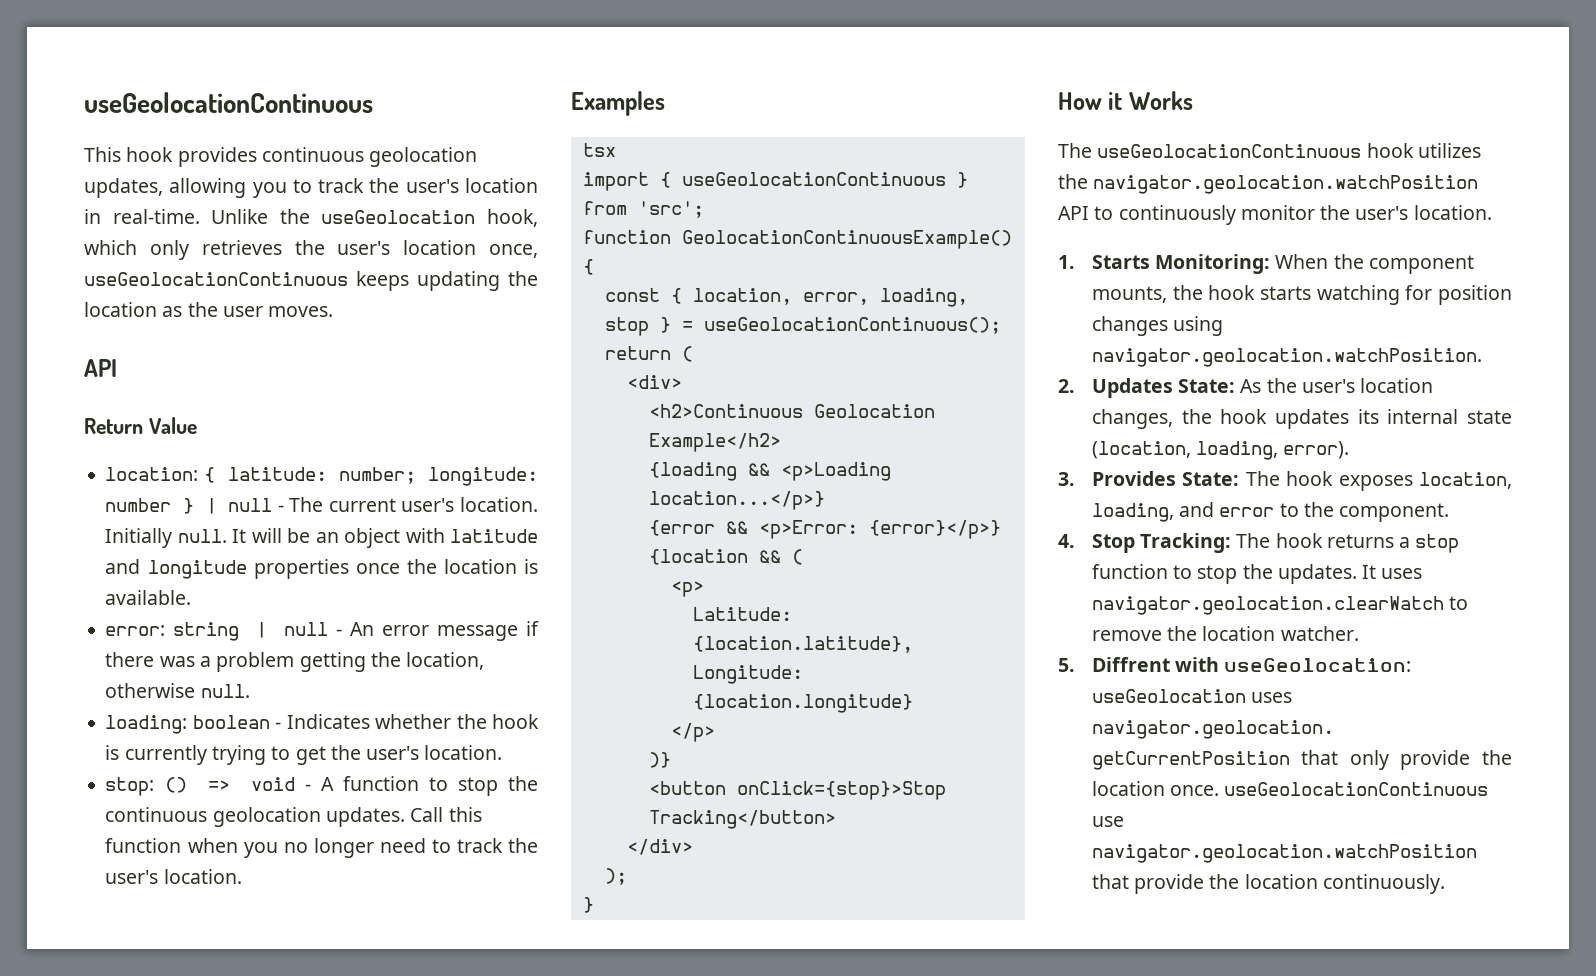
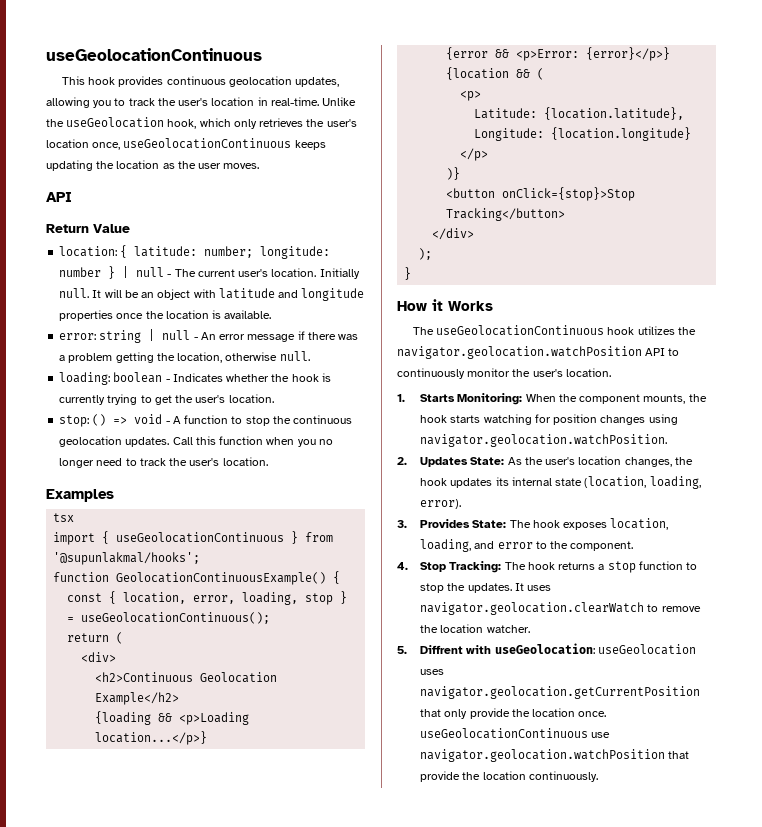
[637,201,704,218] 'src'; -> [53,552,201,565] '@supunlakmal/hooks';

